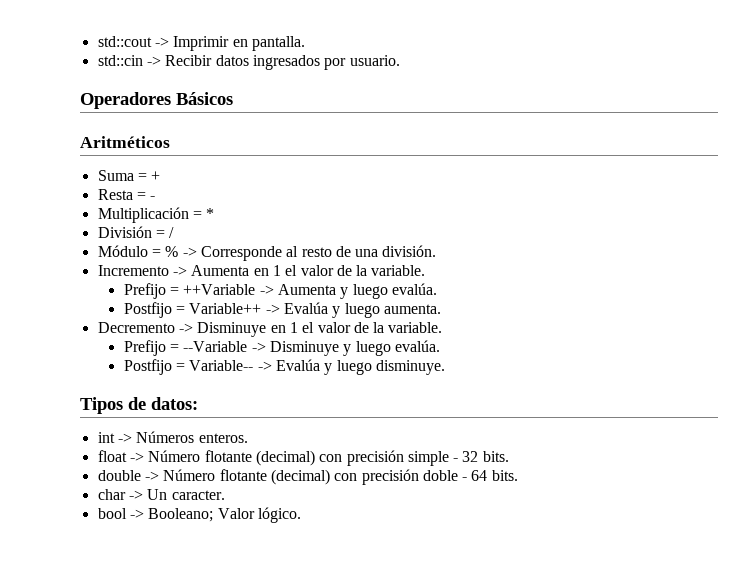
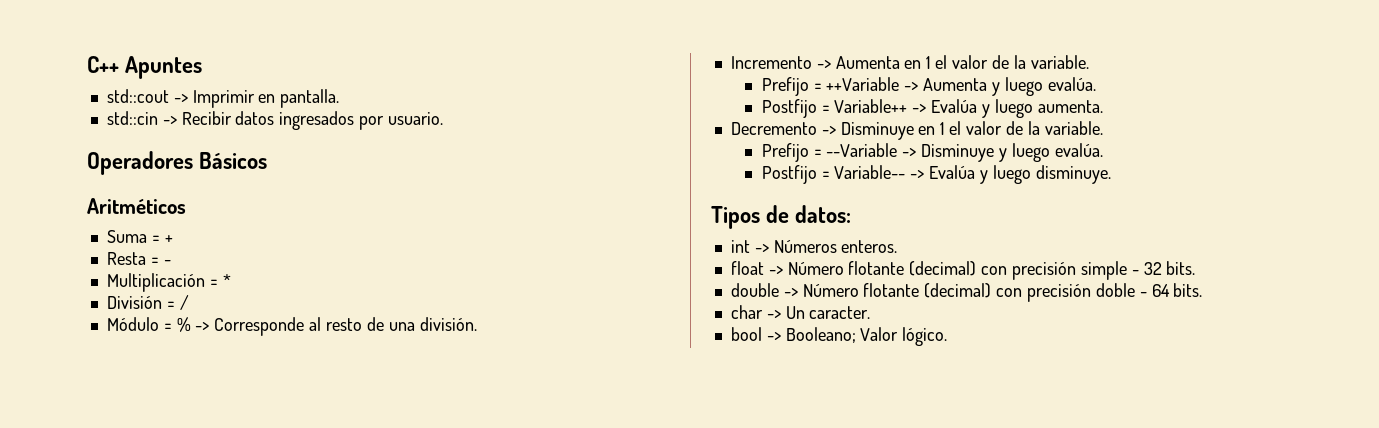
(97, 41) none -> [87,56,203,79] C++ Apuntes //

